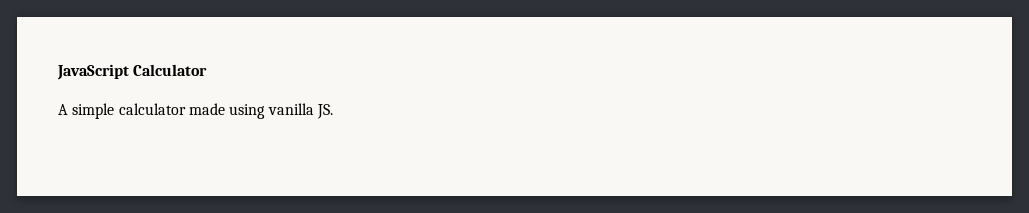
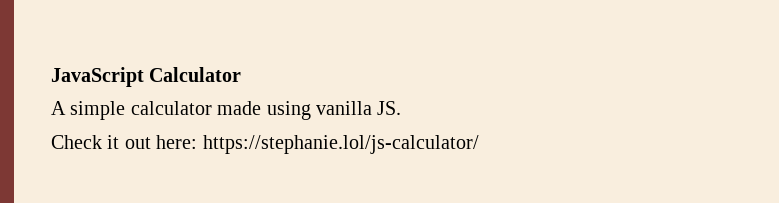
(333, 111) none -> [51,135,479,154] // Check it out here: https://stephanie.lol/js-calculator/

